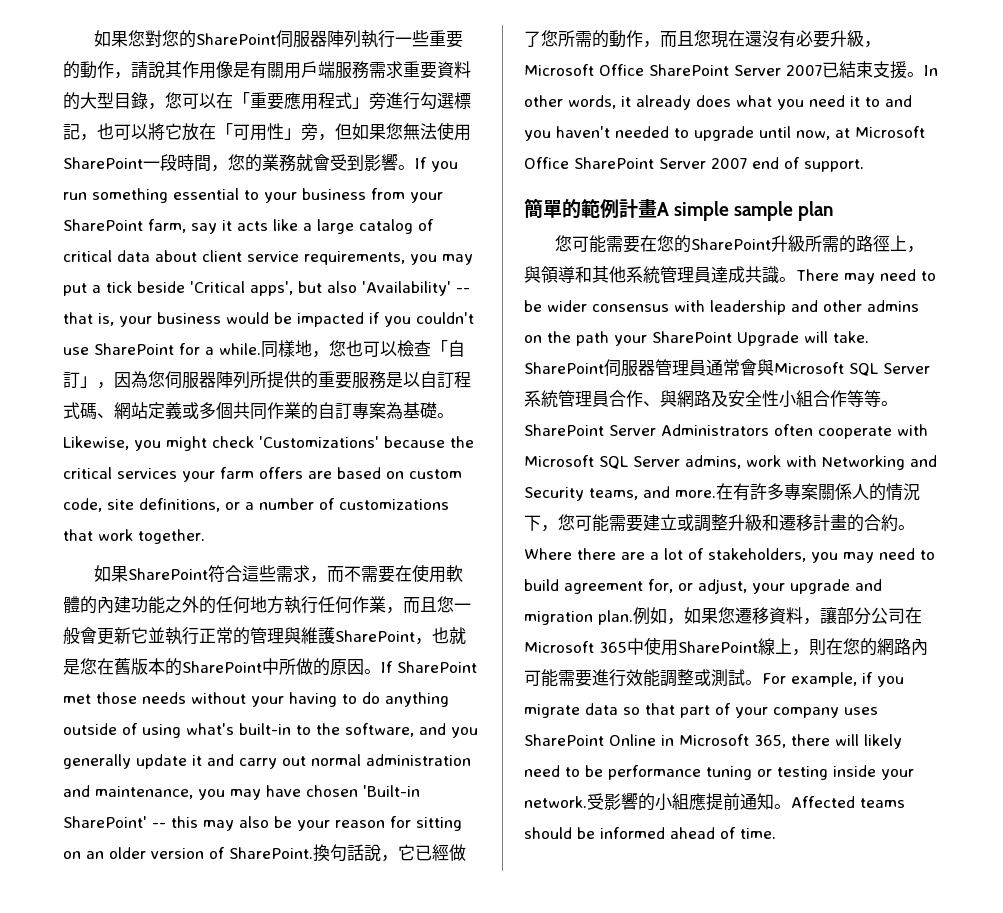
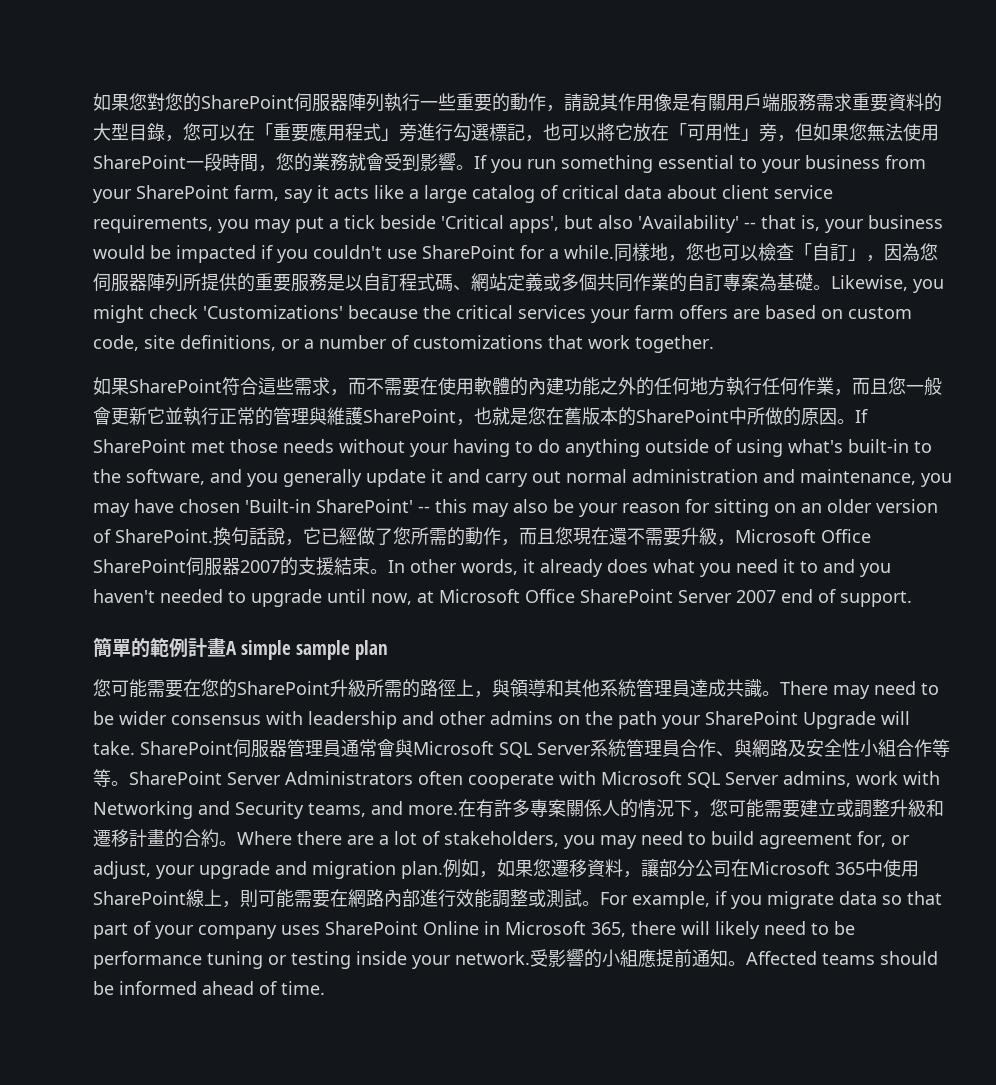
[762,30,813,48] 沒有必 -> [627,528,663,545] 不需
[734,61,907,79] Server 2007已結束支援 -> [186,557,370,576] 伺服器2007的支援結束
[826,638,928,656] [524,669,592,687] 在您的網路內可能需要 -> [258,889,420,908] 可能需要在網路內部

